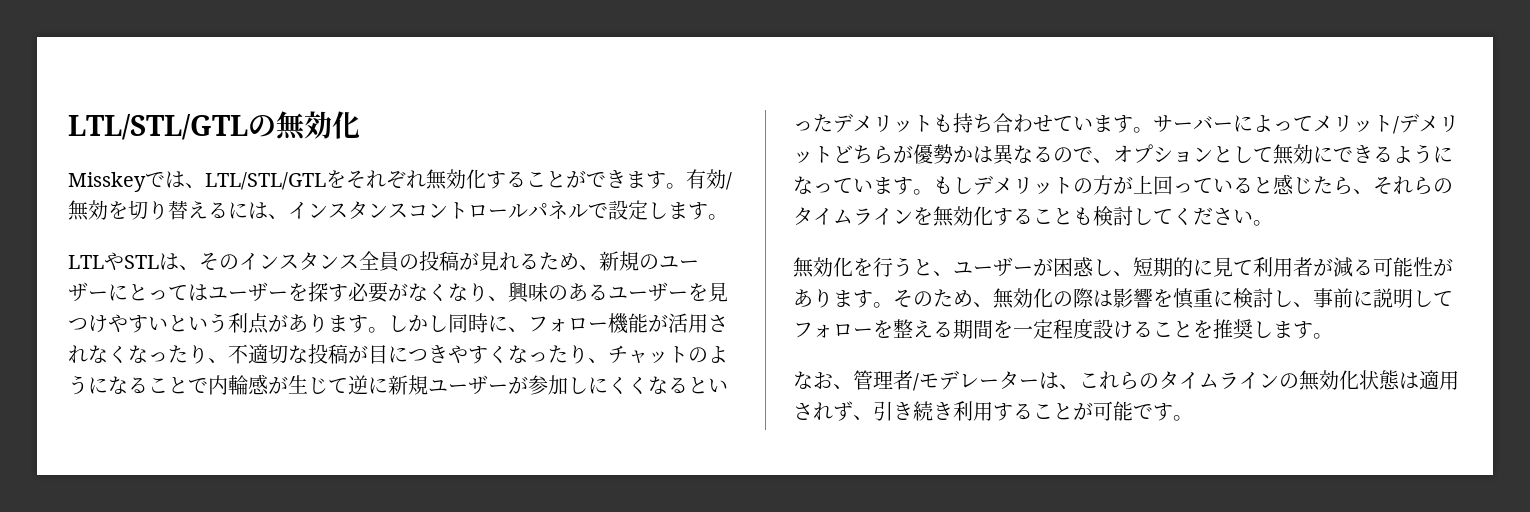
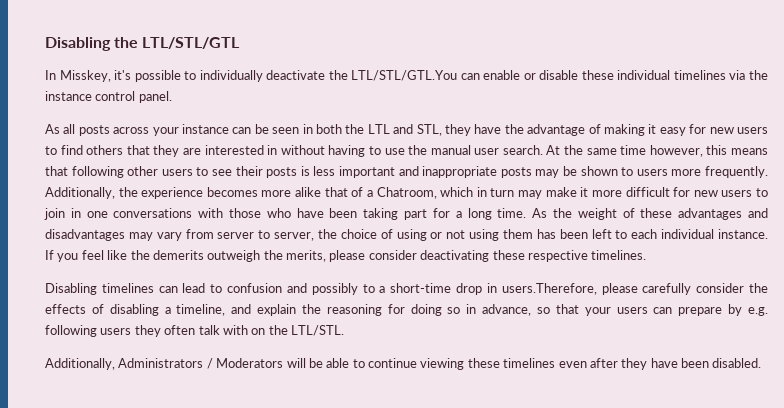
[68,111,360,141] [68,169,732,192] [68,200,728,221] [68,251,699,271] [68,282,728,303] [68,313,728,334] [68,344,728,364] [68,374,728,395] [793,113,1459,134] [793,144,1453,165] [793,174,1453,195] [793,206,1273,227] [793,257,1453,278] [793,288,1453,309] [793,318,1333,339] [793,370,1459,391] [793,401,1193,421] LTL/STL/GTLの無効化 // Misskeyでは、LTL/STL/GTLをそれぞれ無効化することができます。有効/無効を切り替えるには、インスタンスコントロールパネルで設定します。 // LTLやSTLは、そのインスタンス全員の投稿が見れるため、新規のユーザーにとってはユーザーを探す必要がなくなり、興味のあるユーザーを見つけやすいという利点があります。しかし同時に、フォロー機能が活用されなくなったり、不適切な投稿が目につきやすくなったり、チャットのようになることで内輪感が生じて逆に新規ユーザーが参加しにくくなるといったデメリットも持ち合わせています。サーバーによってメリット/デメリットどちらが優勢かは異なるので、オプションとして無効にできるようになっています。もしデメリットの方が上回っていると感じたら、それらのタイムラインを無効化することも検討してください。 // 無効化を行うと、ユーザーが困惑し、短期的に見て利用者が減る可能性があります。そのため、無効化の際は影響を慎重に検討し、事前に説明してフォローを整える期間を一定程度設けることを推奨します。 // なお、管理者/モデレーターは、これらのタイムラインの無効化状態は適用されず、引き続き利用することが可能です。 -> [45,37,241,51] [45,70,768,82] [45,91,172,103] [45,124,768,136] [45,145,768,157] [45,166,769,178] [45,187,768,199] [44,208,768,220] [45,229,768,241] [45,250,647,262] [45,283,768,295] [45,304,768,316] [45,325,344,337] [45,358,762,370] Disabling the LTL/STL/GTL // In Misskey, it's possible to individually deactivate the LTL/STL/GTL.You can enable or disable these individual timelines via the instance control panel. // As all posts across your instance can be seen in both the LTL and STL, they have the advantage of making it easy for new users to find others that they are interested in without having to use the manual user search. At the same time however, this means that following other users to see their posts is less important and inappropriate posts may be shown to users more frequently. Additionally, the experience becomes more alike that of a Chatroom, which in turn may make it more difficult for new users to join in one conversations with those who have been taking part for a long time. As the weight of these advantages and disadvantages may vary from server to server, the choice of using or not using them has been left to each individual instance. If you feel like the demerits outweigh the merits, please consider deactivating these respective timelines. // Disabling timelines can lead to confusion and possibly to a short-time drop in users.Therefore, please carefully consider the effects of disabling a timeline, and explain the reasoning for doing so in advance, so that your users can prepare by e.g. following users they often talk with on the LTL/STL. // Additionally, Administrators / Moderators will be able to continue viewing these timelines even after they have been disabled.

